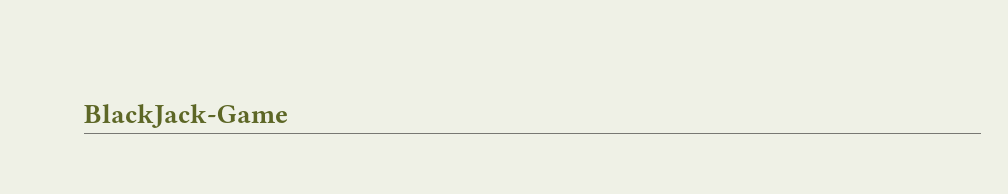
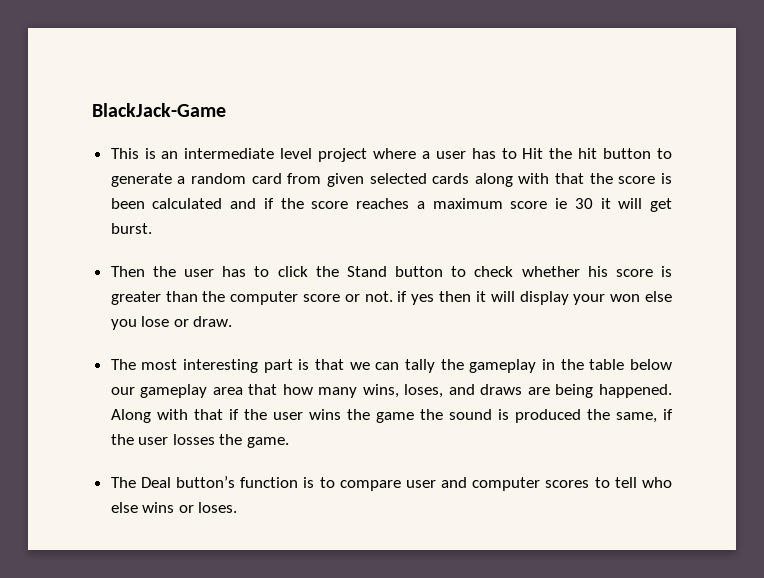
(288, 116) none -> [110,148,672,162] [110,173,672,187] [110,198,672,212] [110,223,152,234] [110,266,672,277] [110,291,672,305] [110,316,233,330] [110,359,672,373] [110,384,672,398] [110,409,673,423] [110,434,290,448] [110,476,672,491] [110,502,238,513] // This is an intermediate level project where a user has to Hit the hit button to generate a random card from given selected cards along with that the score is been calculated and if the score reaches a maximum score ie 30 it will get burst. // Then the user has to click the Stand button to check whether his score is greater than the computer score or not. if yes then it will display your won else you lose or draw. // The most interesting part is that we can tally the gameplay in the table below our gameplay area that how many wins, loses, and draws are being happened. Along with that if the user wins the game the sound is produced the same, if the user losses the game. // The Deal button’s function is to compare user and computer scores to tell who else wins or loses.

